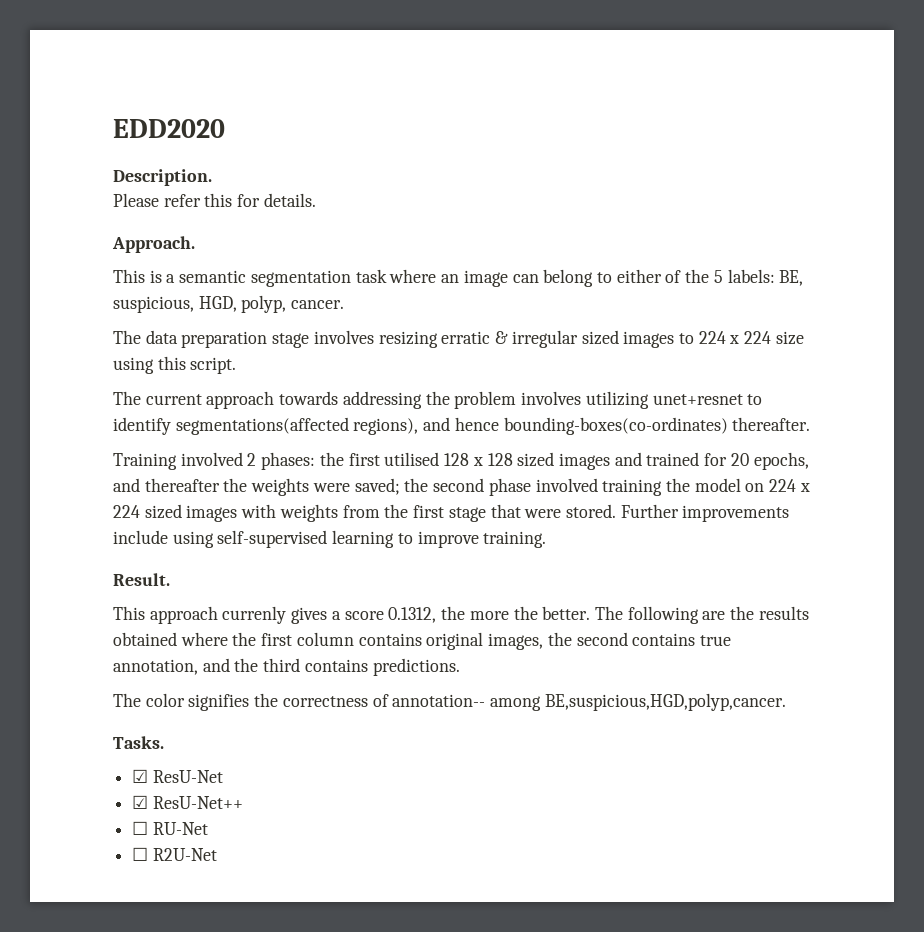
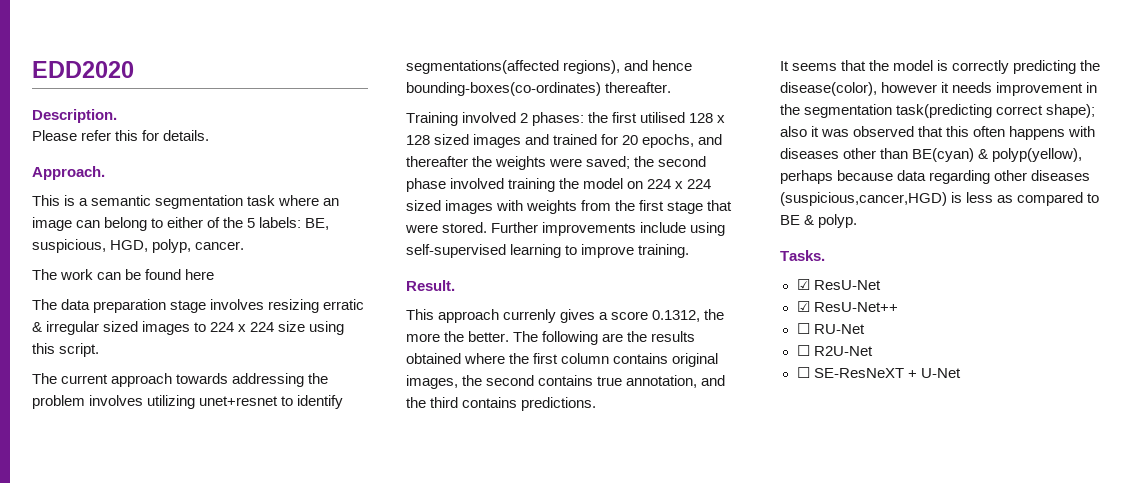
(345, 304) none -> [32,269,215,280] // The work can be found here
[113,693,786,711] The color signifies the correctness of annotation-- among BE,suspicious,HGD,polyp,cancer. -> [780,60,1101,74] [780,82,1098,96] [780,104,1096,118] [780,126,1096,140] [780,148,1083,162] [780,170,1091,184] [780,192,1100,206] [780,214,858,228] It seems that the model is correctly predicting the disease(color), however it needs improvement in the segmentation task(predicting correct shape); also it was observed that this often happens with diseases other than BE(cyan) & polyp(yellow), perhaps because data regarding other diseases (suspicious,cancer,HGD) is less as compared to BE & polyp.
(217, 854) none -> [796,367,961,378] // ☐ SE-ResNeXT + U-Net

